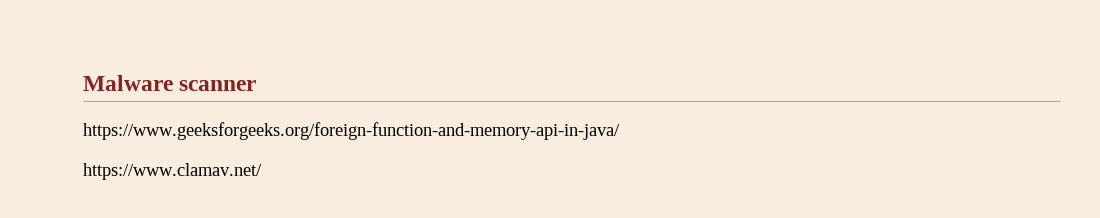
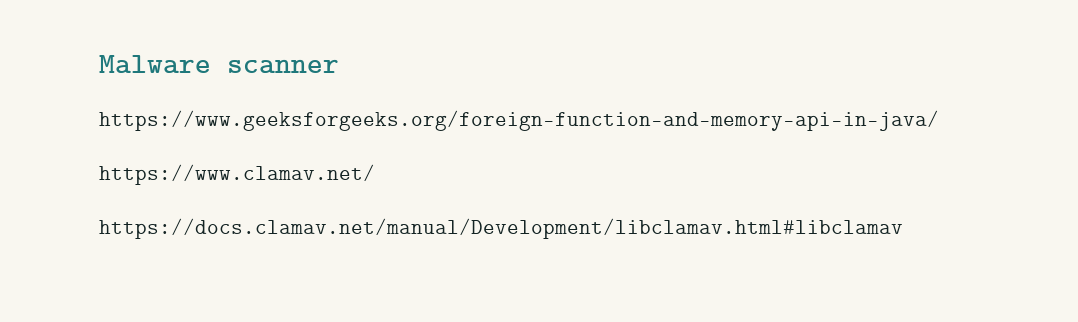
(262, 171) none -> [99,218,903,239] // https://docs.clamav.net/manual/Development/libclamav.html#libclamav

